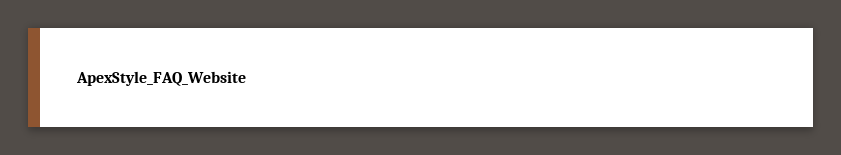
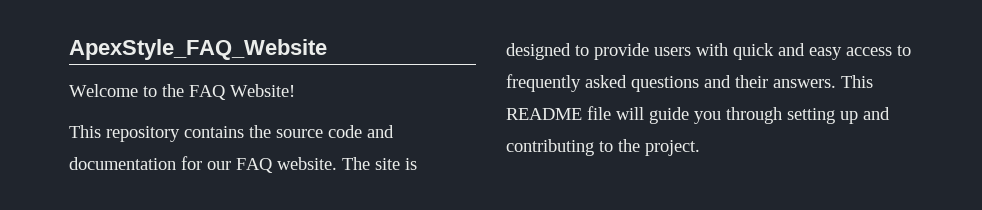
(246, 78) none -> [69,84,295,100] [69,125,394,142] [69,156,417,173] [506,43,911,60] [506,74,873,92] [506,106,890,124] [506,139,700,156] // Welcome to the FAQ Website! // This repository contains the source code and documentation for our FAQ website. The site is designed to provide users with quick and easy access to frequently asked questions and their answers. This README file will guide you through setting up and contributing to the project.

